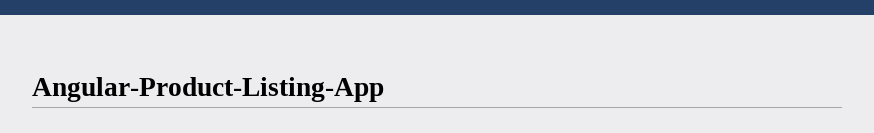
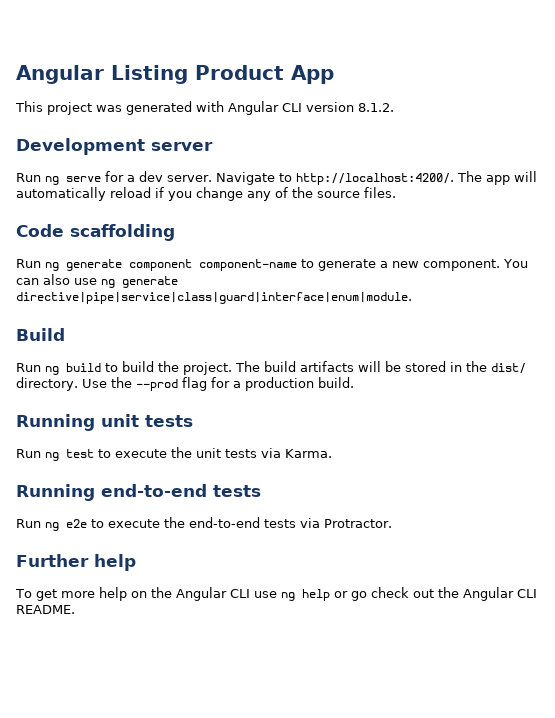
[32,77,384,102] Angular-Product-Listing-App -> [16,65,334,84] [15,101,394,115] [16,138,213,155] [16,171,537,185] [16,187,396,201] [16,224,175,241] [16,259,528,271] [16,274,178,288] [16,292,412,304] [16,328,65,341] [16,361,526,375] [16,377,354,391] [16,414,193,431] [16,447,332,461] [16,484,261,501] [16,517,392,531] [16,554,136,571] [15,587,537,601] [16,605,75,614] Angular Listing Product App // This project was generated with Angular CLI version 8.1.2. // Development server // Run ng serve for a dev server. Navigate to http://localhost:4200/. The app will automatically reload if you change any of the source files. // Code scaffolding // Run ng generate component component-name to generate a new component. You can also use ng generate directive|pipe|service|class|guard|interface|enum|module. // Build // Run ng build to build the project. The build artifacts will be stored in the dist/ directory. Use the --prod flag for a production build. // Running unit tests // Run ng test to execute the unit tests via Karma. // Running end-to-end tests // Run ng e2e to execute the end-to-end tests via Protractor. // Further help // To get more help on the Angular CLI use ng help or go check out the Angular CLI README.

